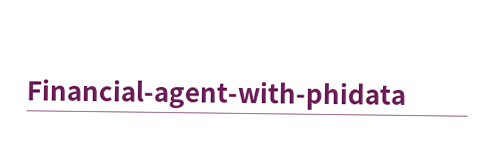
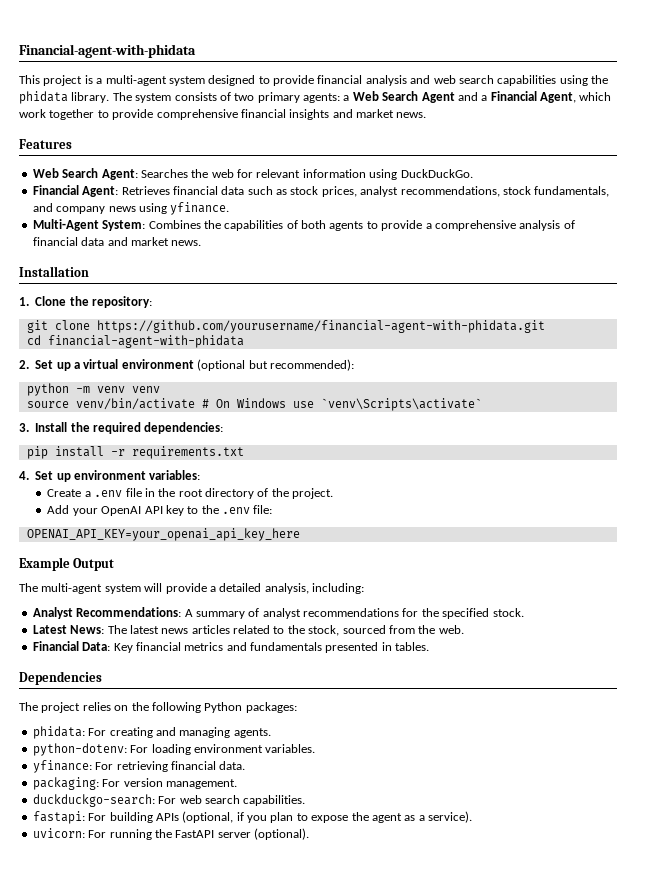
(407, 94) none -> [19,75,608,86] [19,91,612,104] [19,109,427,120] [19,139,72,149] [32,168,473,180] [32,185,610,197] [32,202,230,215] [32,219,575,231] [32,237,202,246] [19,266,89,277] [19,296,152,308] [26,320,545,333] [26,335,244,348] [19,359,354,371] [26,383,160,396] [26,398,482,411] [19,422,224,434] [26,446,244,459] [19,470,201,482] [47,488,334,499] [47,505,273,516] [26,528,300,541] [19,557,115,571] [19,583,364,594] [32,607,524,619] [32,625,464,636] [32,641,430,653] [19,671,102,685] [19,702,297,713] [32,726,271,739] [32,743,316,756] [32,760,246,773] [32,777,237,790] [32,794,306,807] [32,811,472,824] [32,828,309,840] // This project is a multi-agent system designed to provide financial analysis and web search capabilities using the phidata library. The system consists of two primary agents: a Web Search Agent and a Financial Agent, which work together to provide comprehensive financial insights and market news. // Features // Web Search Agent: Searches the web for relevant information using DuckDuckGo. // Financial Agent: Retrieves financial data such as stock prices, analyst recommendations, stock fundamentals, and company news using yfinance. // Multi-Agent System: Combines the capabilities of both agents to provide a comprehensive analysis of financial data and market news. // Installation // 1. Clone the repository: // git clone https://github.com/yourusername/financial-agent-with-phidata.git // cd financial-agent-with-phidata // 2. Set up a virtual environment (optional but recommended): // python -m venv venv // source venv/bin/activate # On Windows use `venv\Scripts\activate` // 3. Install the required dependencies: // pip install -r requirements.txt // 4. Set up environment variables: // Create a .env file in the root directory of the project. // Add your OpenAI API key to the .env file: // OPENAI_API_KEY=your_openai_api_key_here // Example Output // The multi-agent system will provide a detailed analysis, including: // Analyst Recommendations: A summary of analyst recommendations for the specified stock. // Latest News: The latest news articles related to the stock, sourced from the web. // Financial Data: Key financial metrics and fundamentals presented in tables. // Dependencies // The project relies on the following Python packages: // phidata: For creating and managing agents. // python-dotenv: For loading environment variables. // yfinance: For retrieving financial data. // packaging: For version management. // duckduckgo-search: For web search capabilities. // fastapi: For building APIs (optional, if you plan to expose the agent as a service). // uvicorn: For running the FastAPI server (optional).

